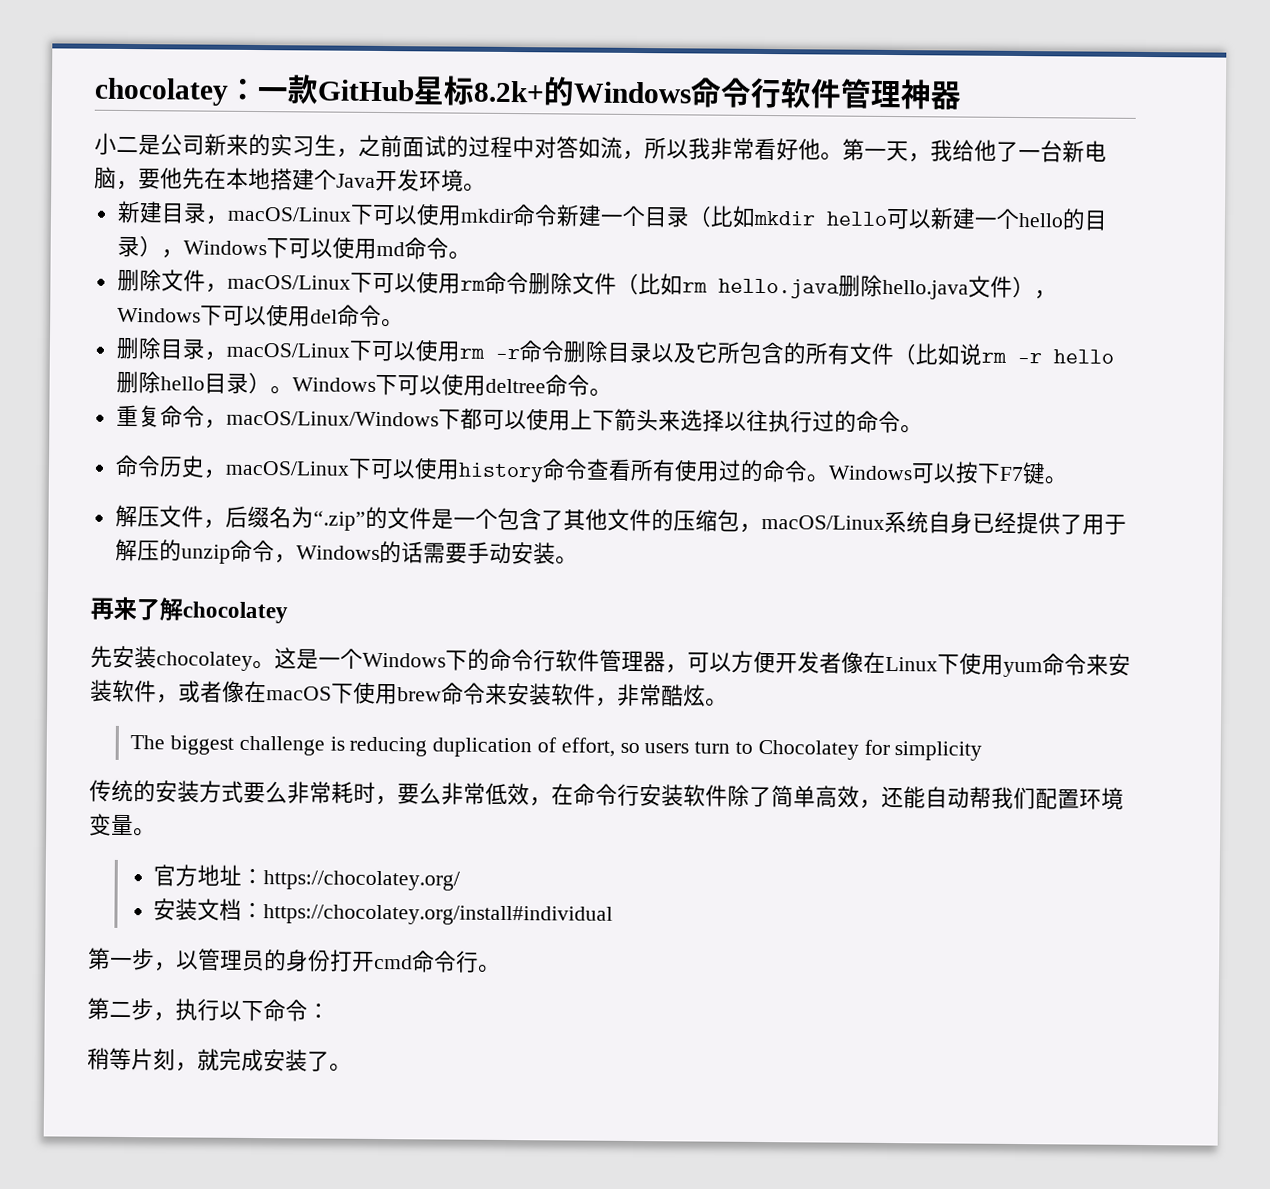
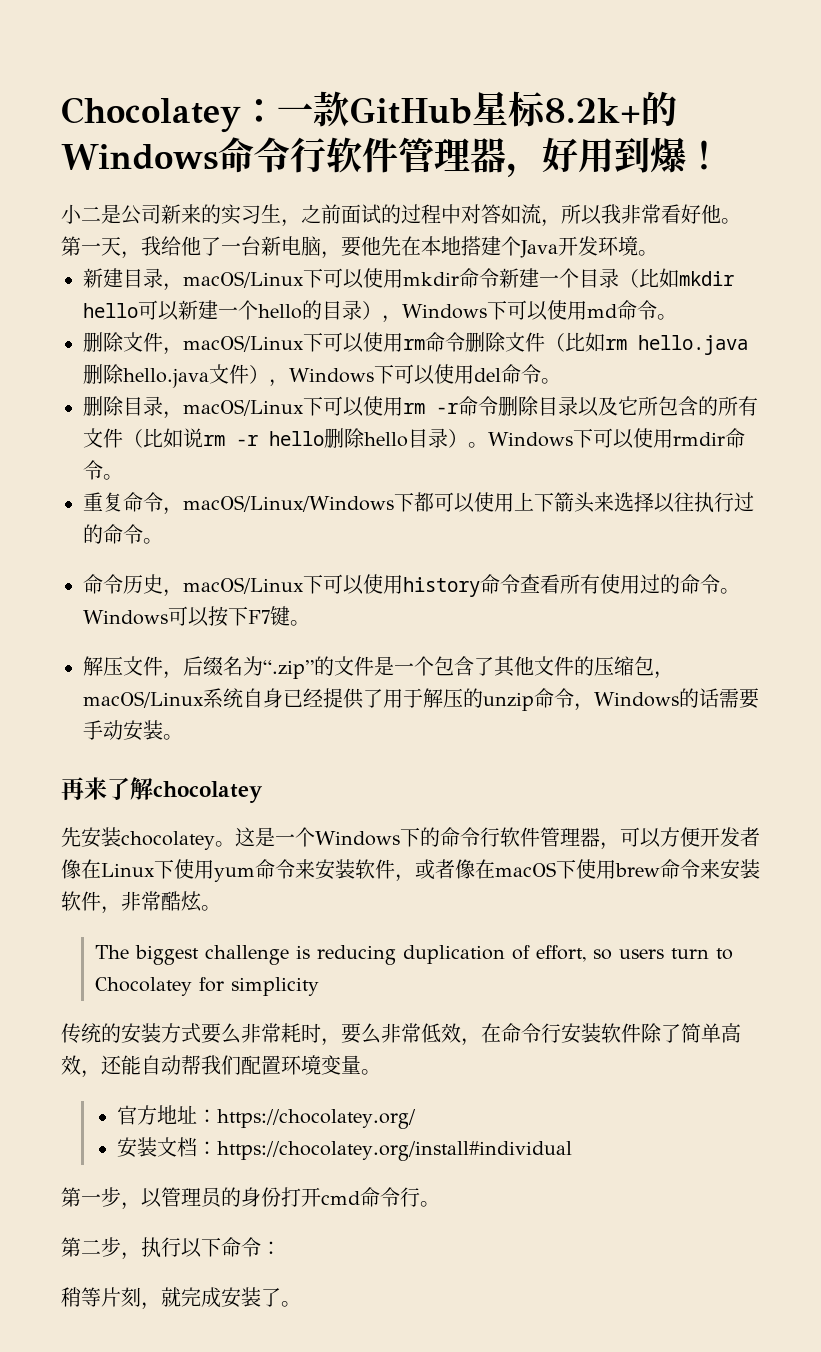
[94,77,229,106] chocolatey -> [61,97,241,133] Chocolatey
[900,79,962,110] 神器 -> [469,137,722,178] 器，好用到爆！
[484,378,546,394] deltree -> [673,432,725,446] rmdir

